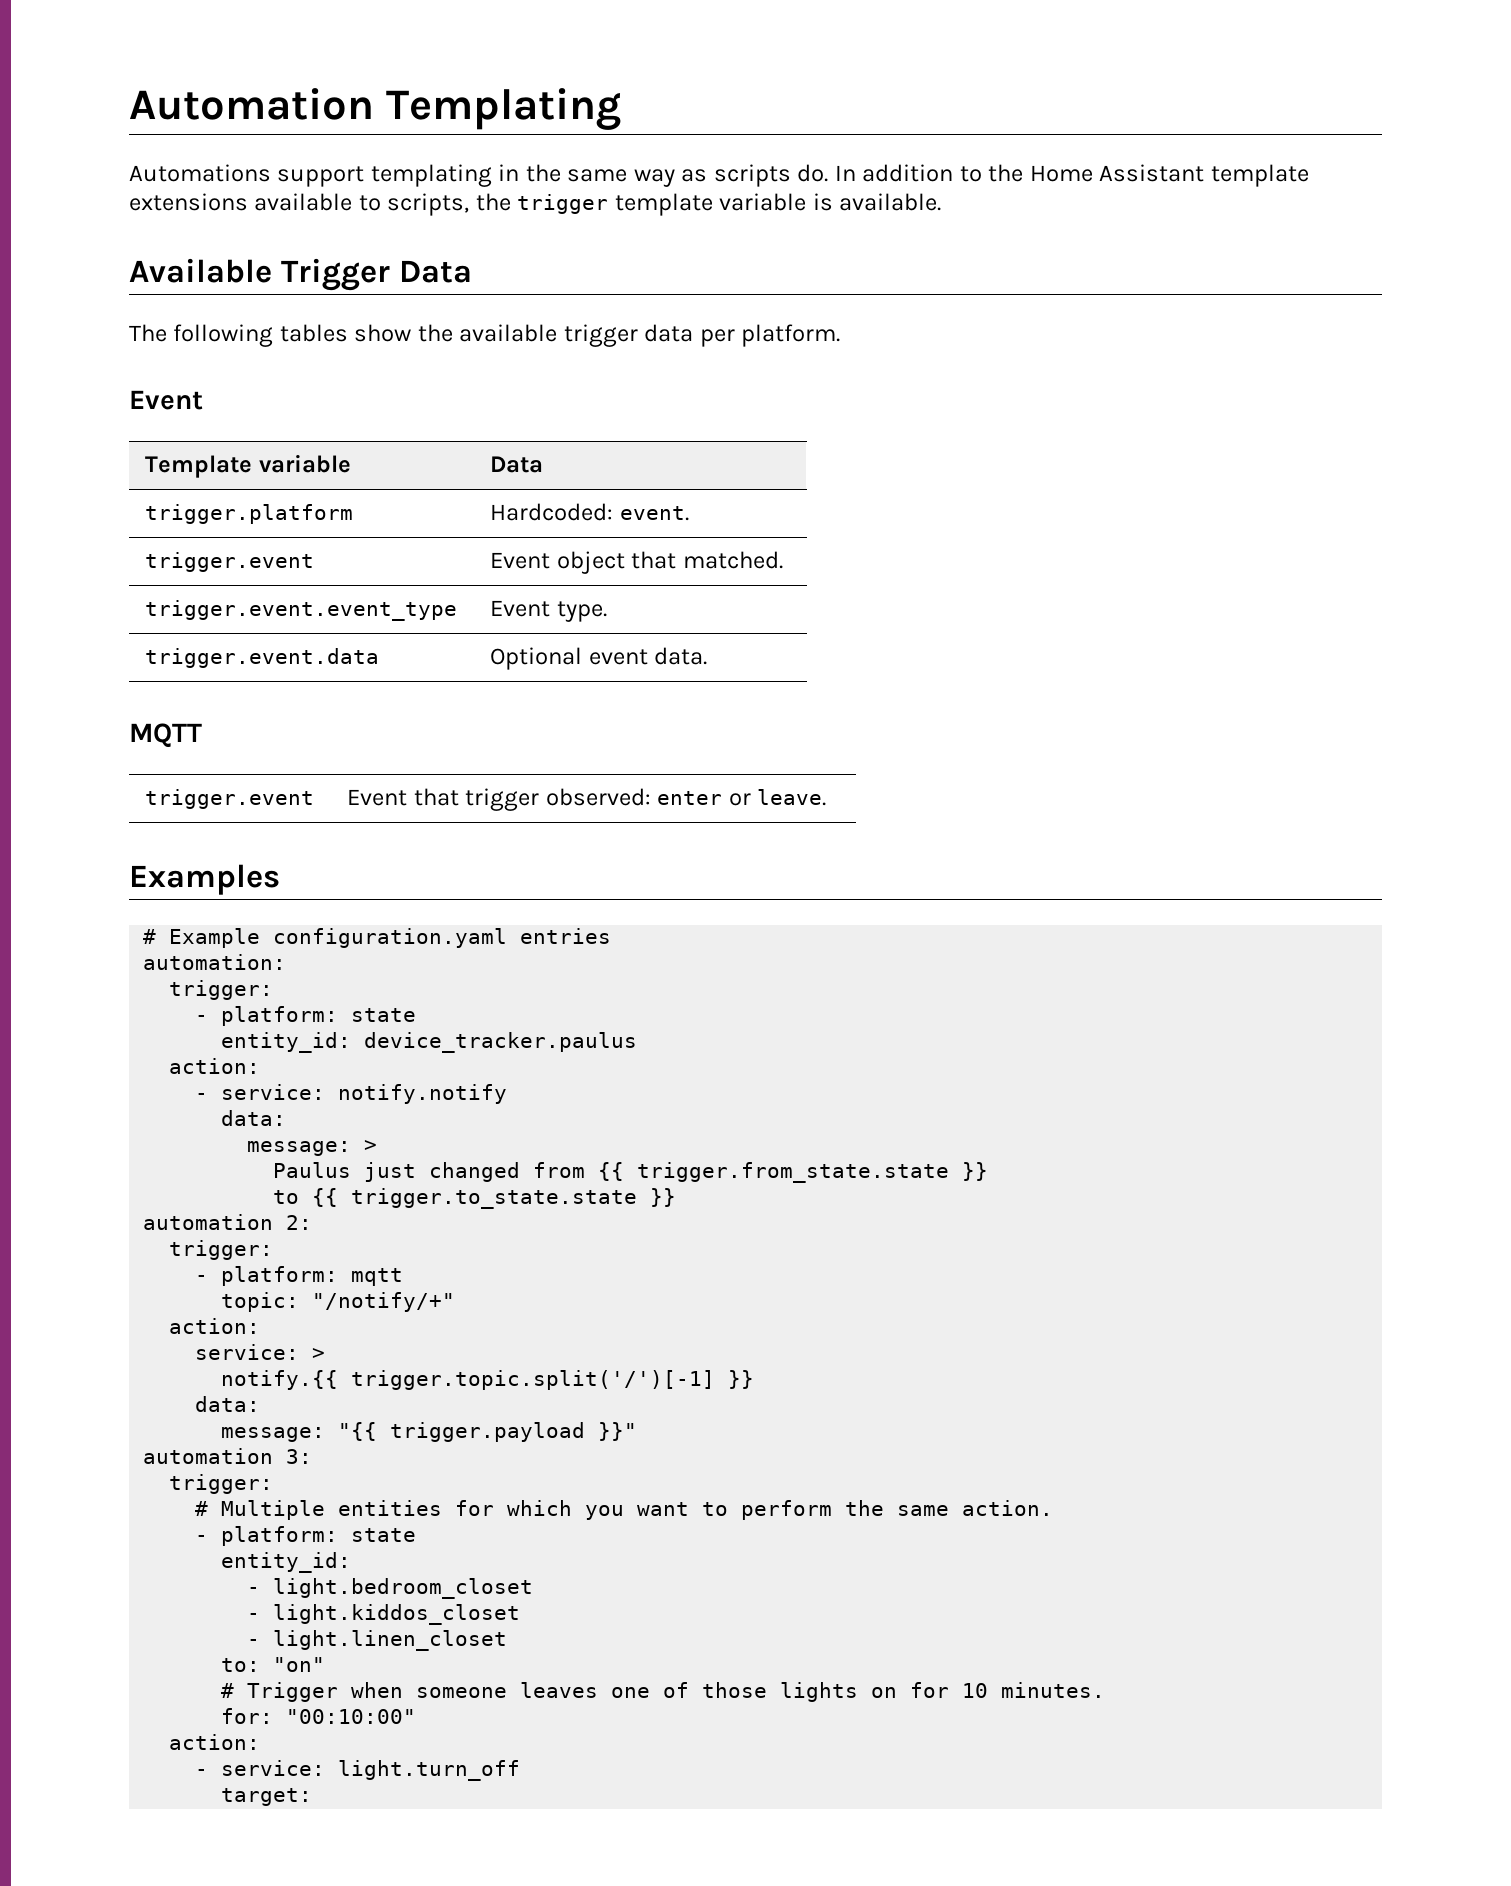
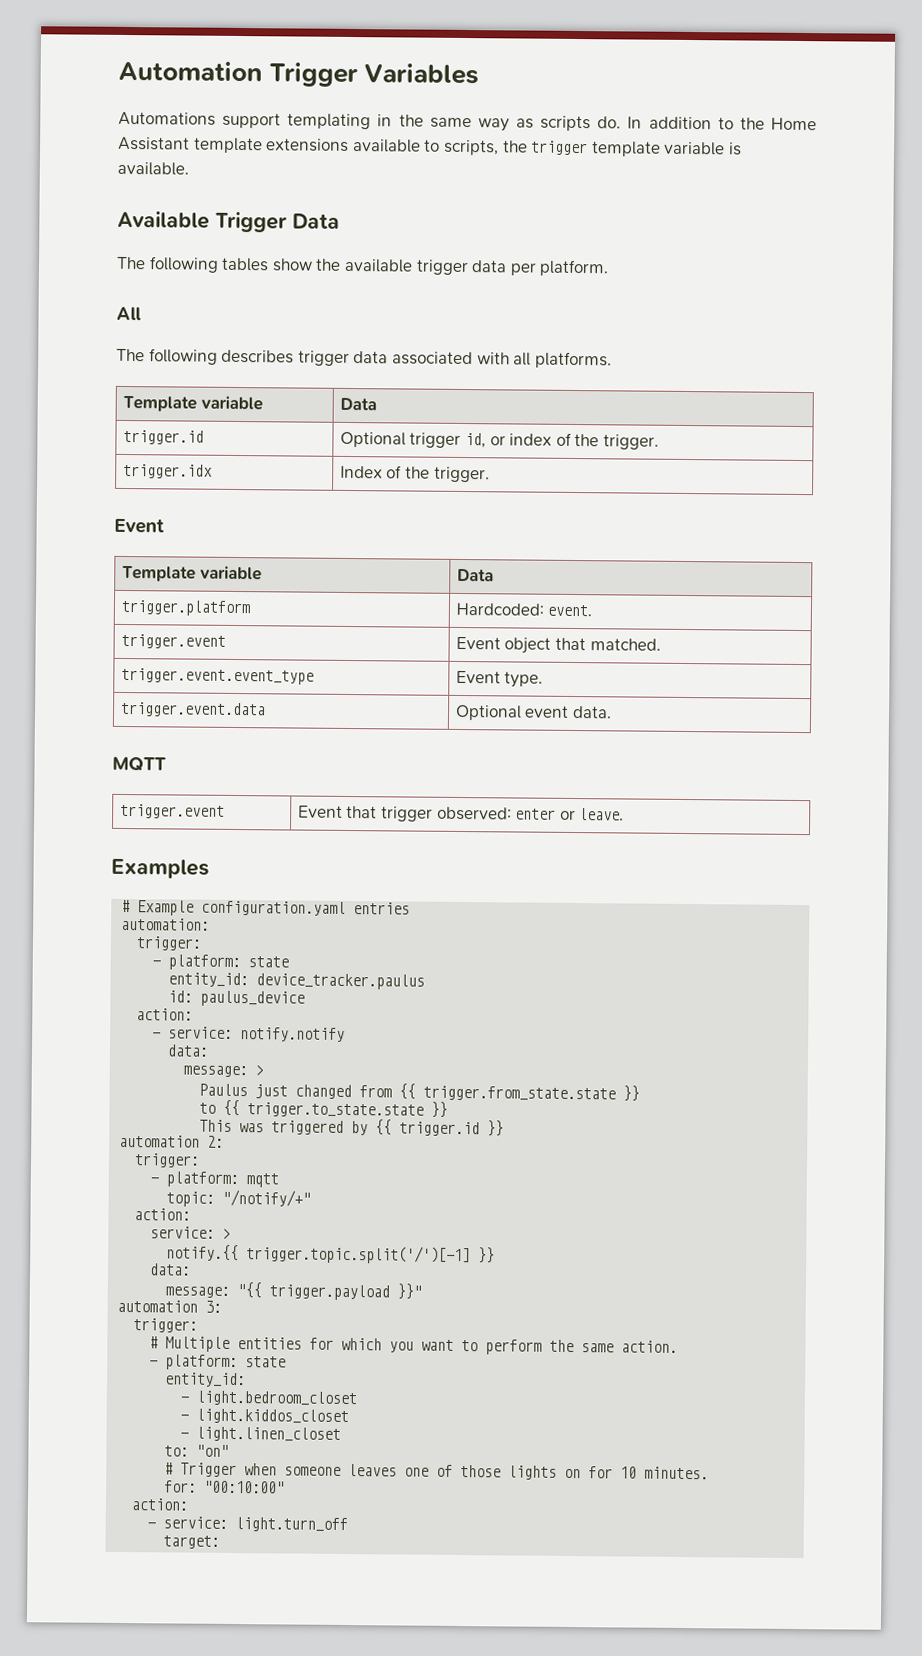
[385,88,621,130] Templating -> [269,62,480,88] Trigger Variables
(841, 335) none -> [116,306,142,321] [116,348,612,369] [122,395,263,412] [339,397,377,411] [122,429,204,445] [339,431,659,450] [122,463,213,479] [339,465,490,483] // All // The following describes trigger data associated with all platforms. // Template variable | Data // trigger.id | Optional trigger id, or index of the trigger. // trigger.idx | Index of the trigger.
(638, 1042) none -> [168,990,306,1007] // id: paulus_device
(677, 1197) none -> [199,1119,505,1137] // This was triggered by {{ trigger.id }}

